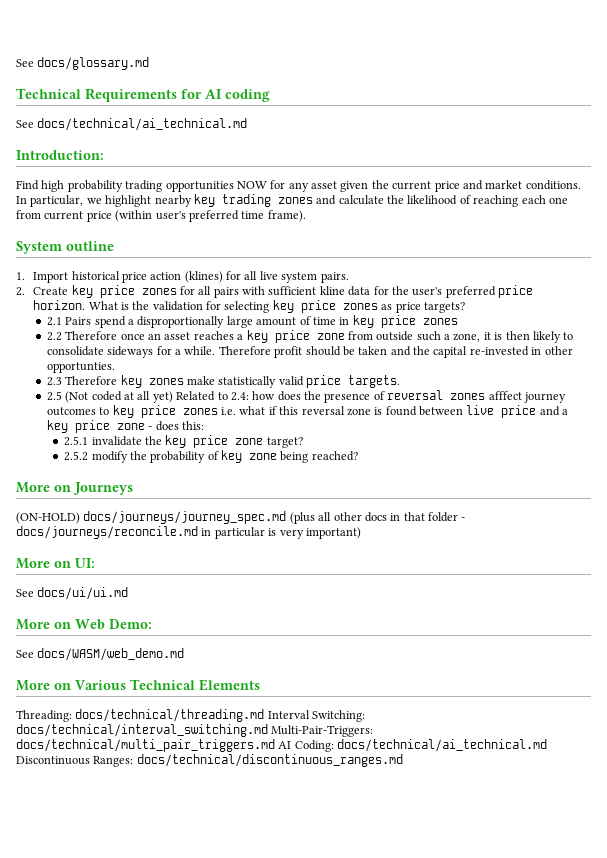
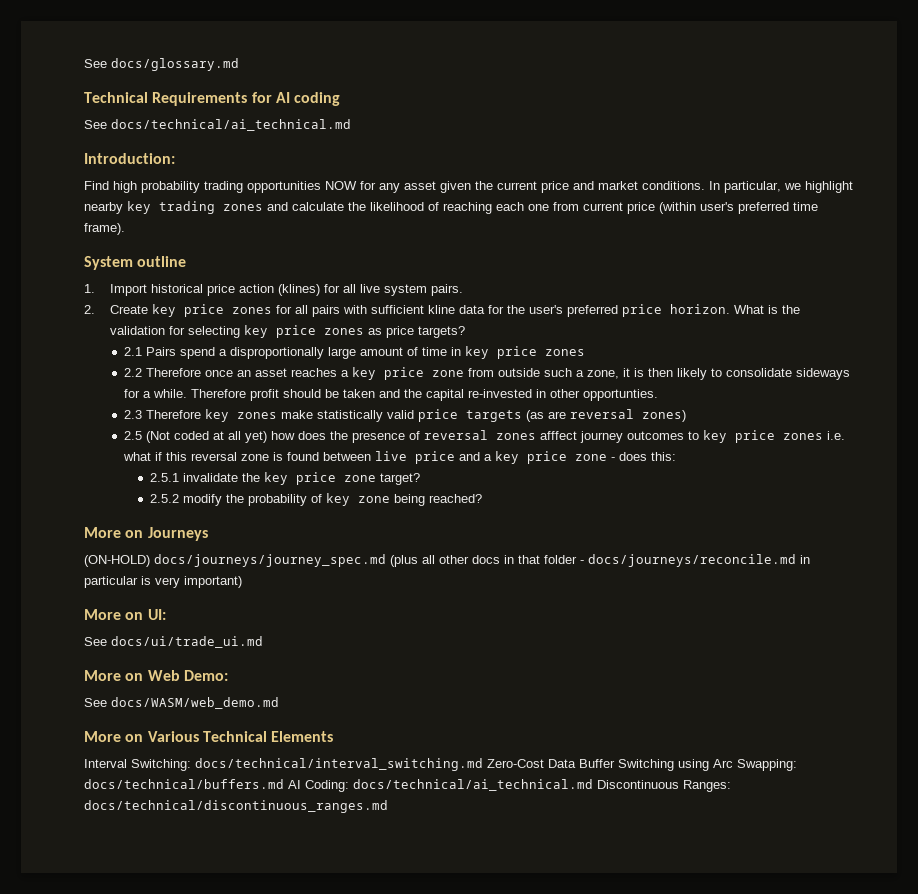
[348,375,401,388] targets. -> [465,409,686,422] targets (as are reversal zones)
[176,391,249,401] Related to 2.4: -> (267, 437) none
[37,587,129,600] docs/ui/ui.md -> [111,636,263,648] docs/ui/trade_ui.md
[16,709,265,722] Threading: docs/technical/threading.md -> (334, 736) none
[271,725,374,737] [16,739,275,752] Multi-Pair-Triggers: docs/technical/multi_pair_triggers.md -> [487,759,797,771] [84,779,284,789] Zero-Cost Data Buffer Switching using Arc Swapping: docs/technical/buffers.md

